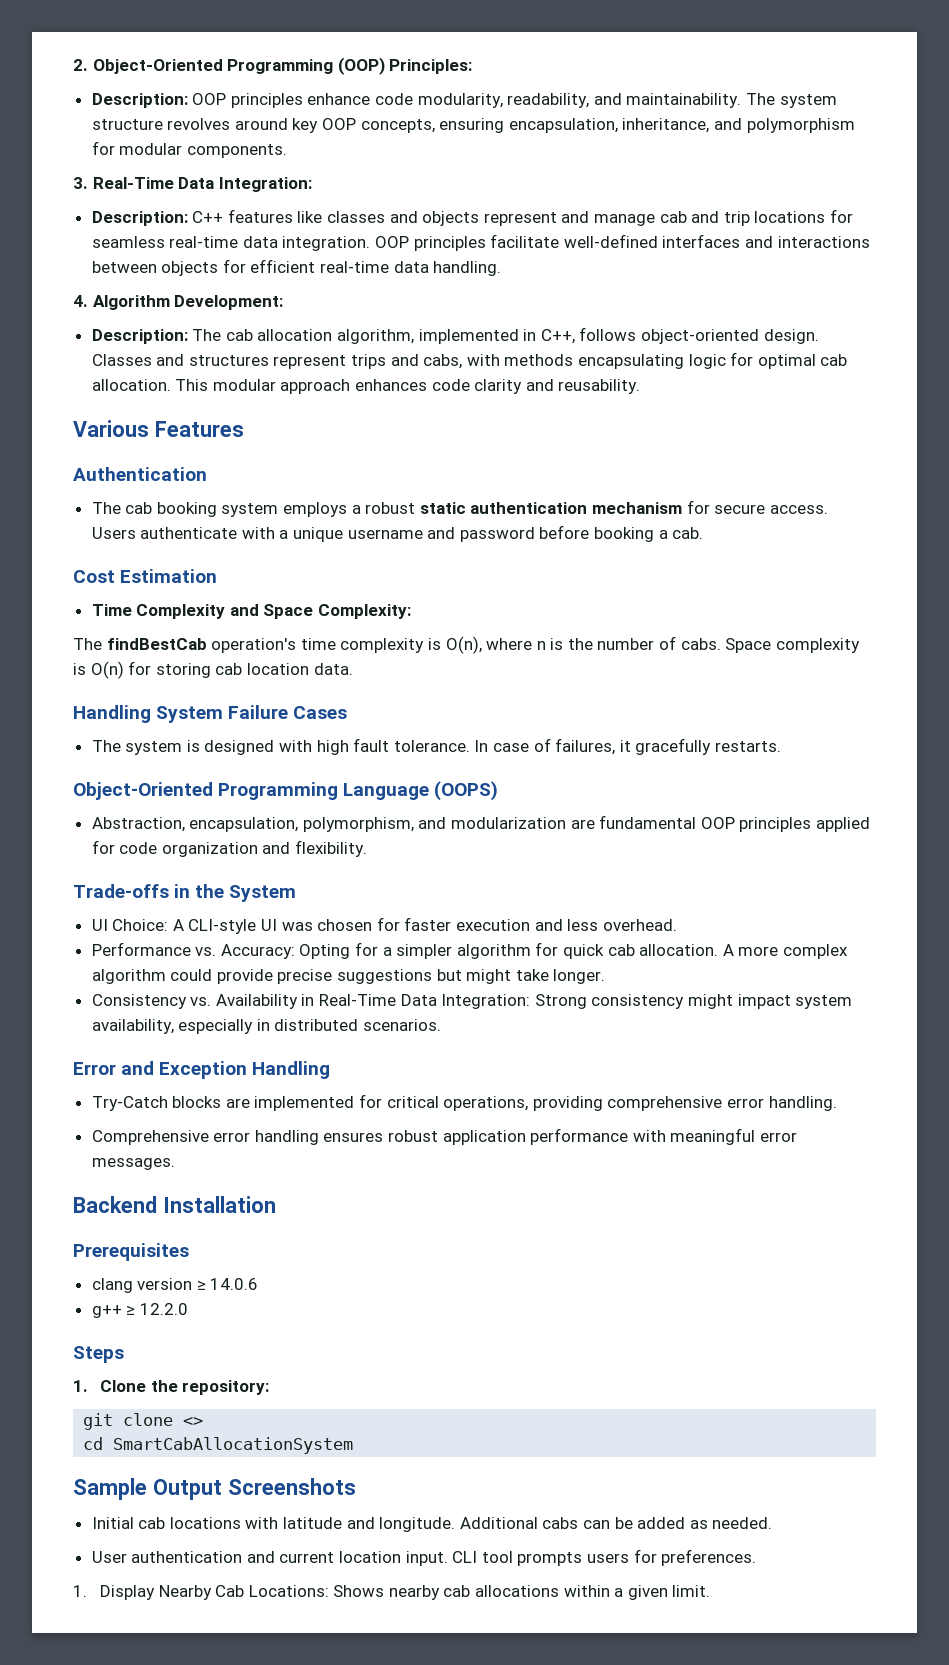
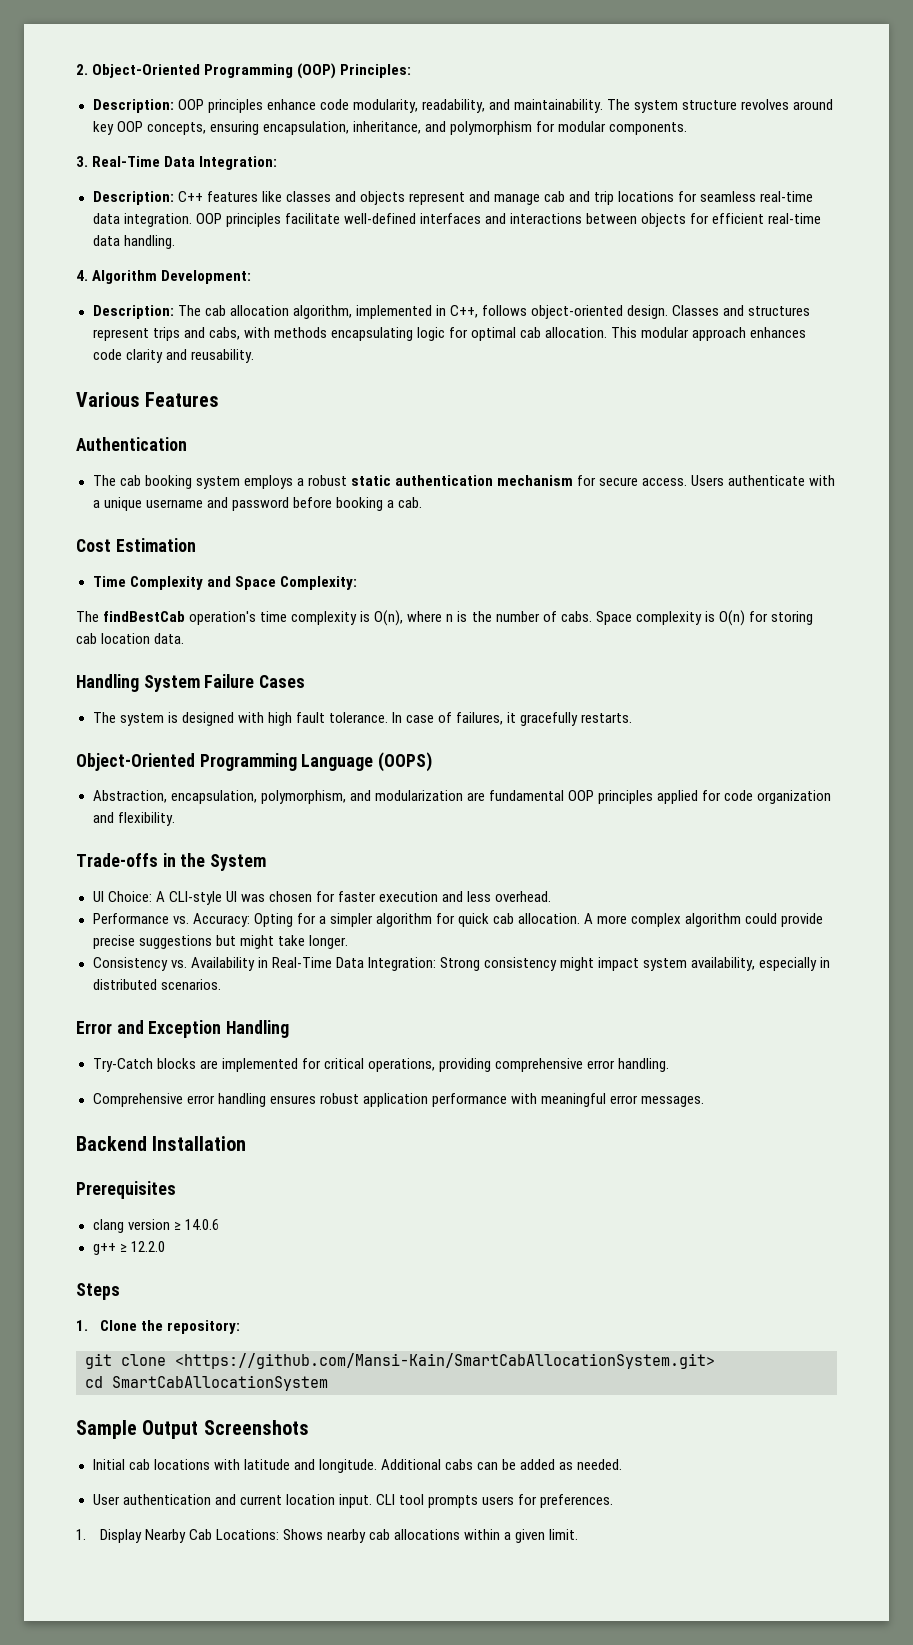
[183,1417,204,1426] <> -> [175,1353,715,1369] <https://github.com/Mansi-Kain/SmartCabAllocationSystem.git>

